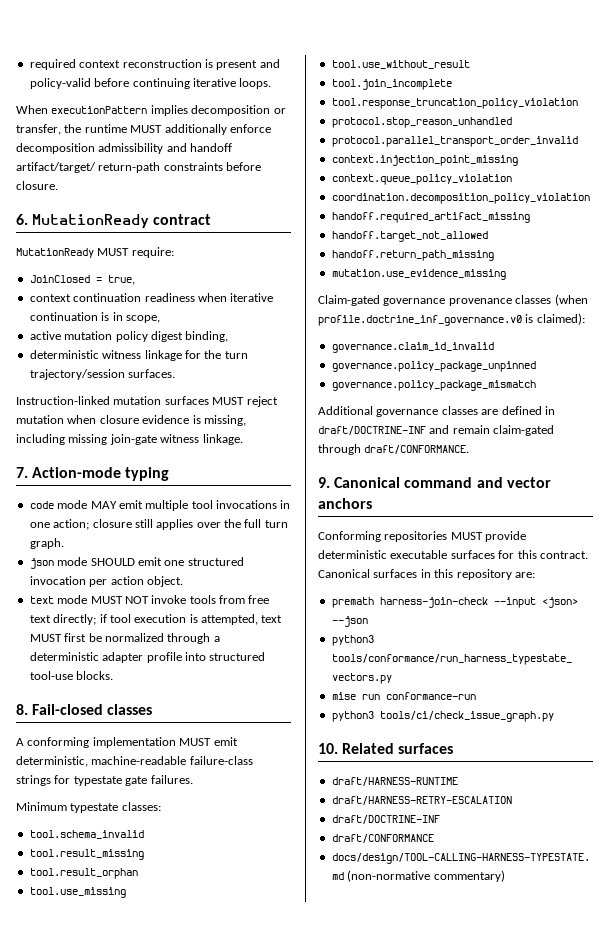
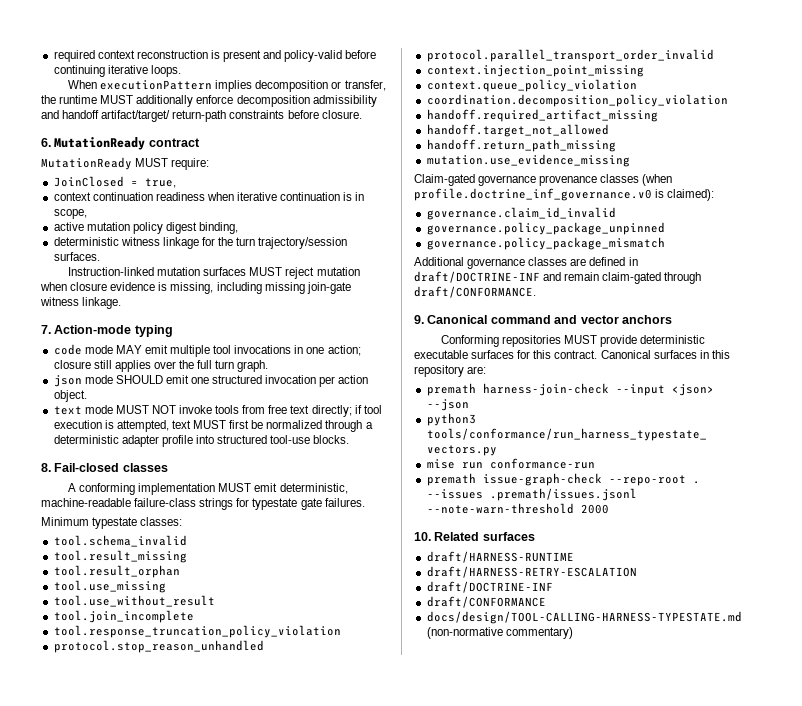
[331,711,554,722] python3 tools/ci/check_issue_graph.py -> [426,473,700,486] [426,488,637,501] [426,503,609,514] premath issue-graph-check --repo-root . --issues .premath/issues.jsonl --note-warn-threshold 2000

